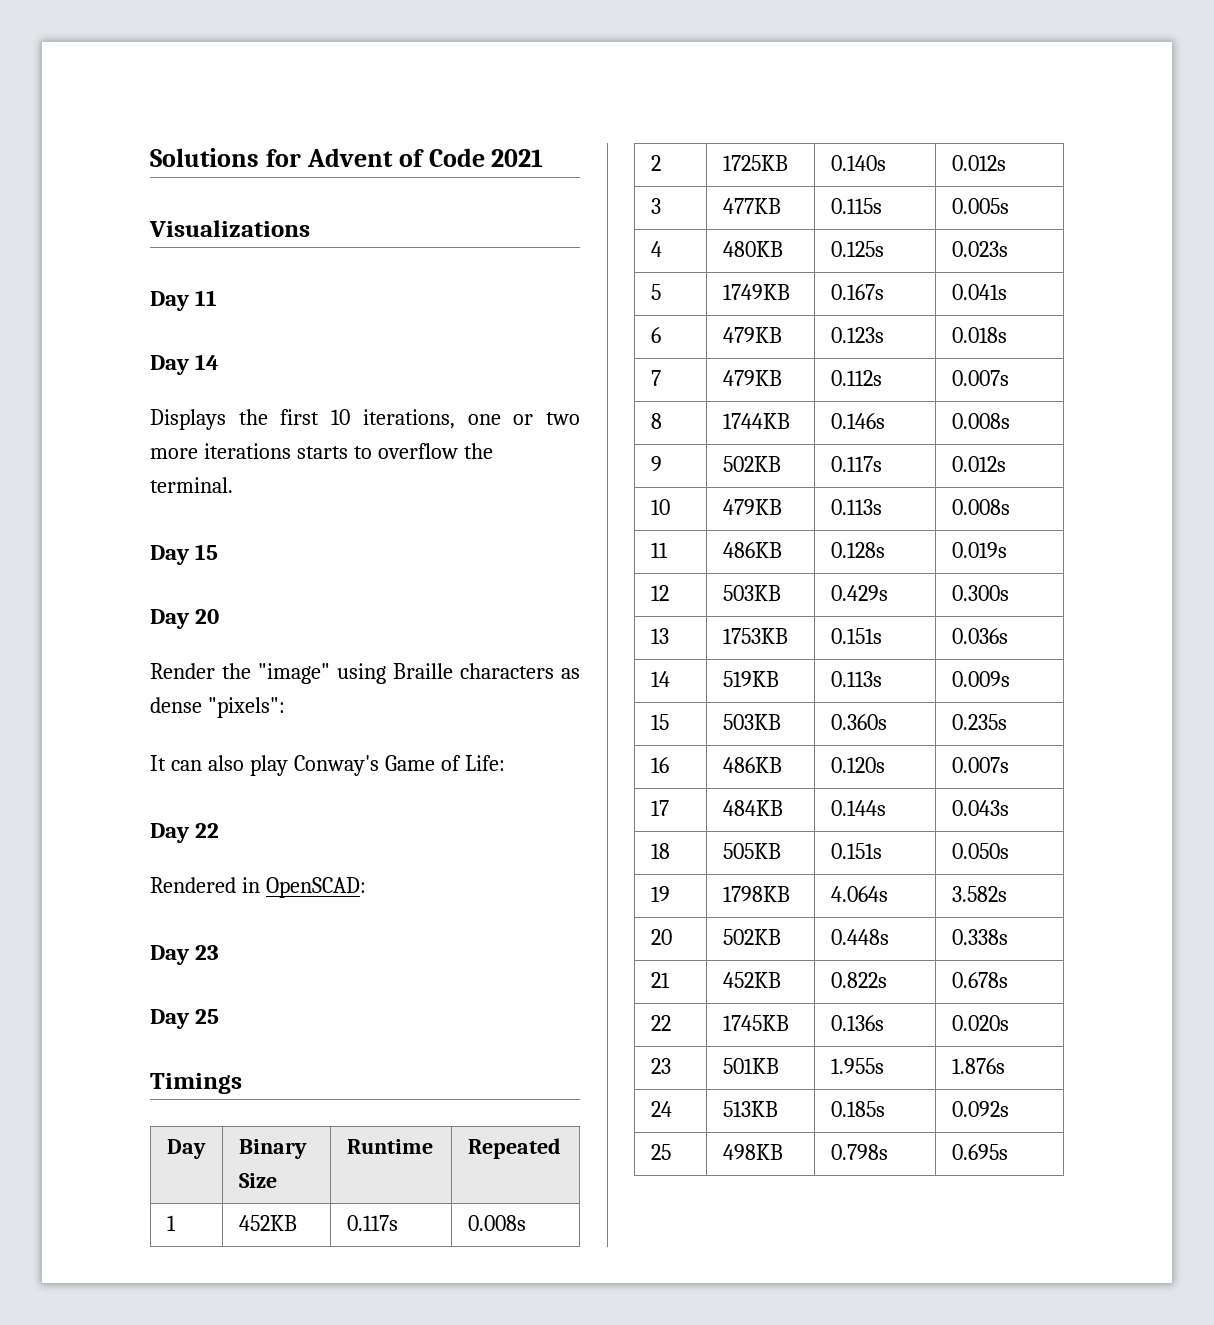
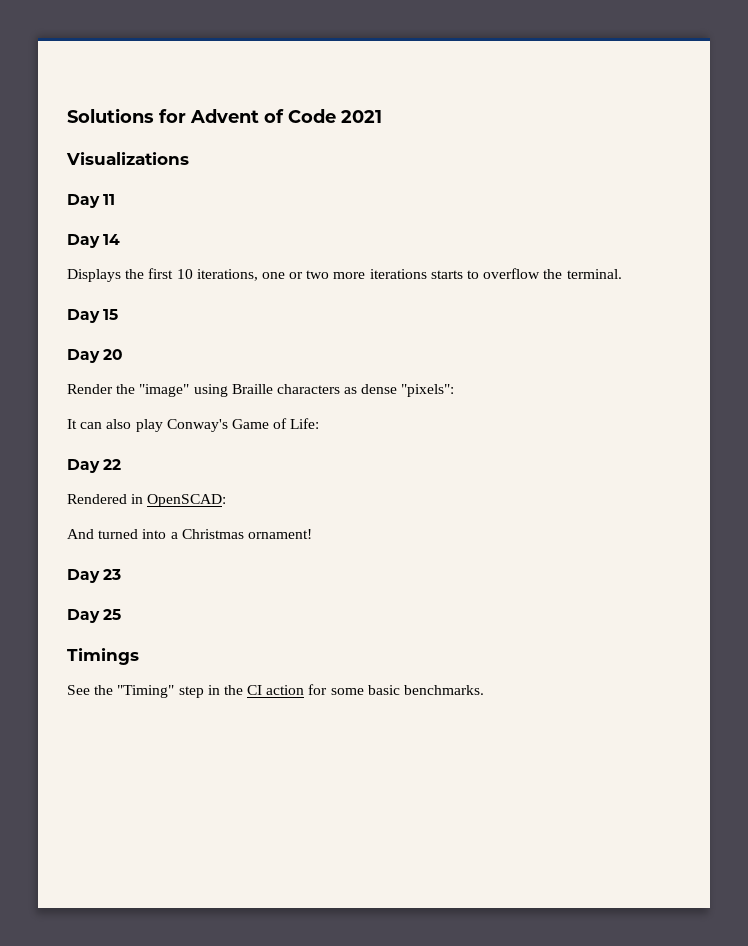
(366, 887) none -> [67,529,312,539] // And turned into a Christmas ornament!
[166,1139,206,1159] [238,1139,307,1159] [238,1173,277,1188] [346,1139,433,1154] [467,1138,561,1159] [166,1215,176,1231] [238,1215,297,1231] [346,1215,398,1231] [467,1215,526,1231] [650,155,661,171] [722,155,788,171] [830,155,886,171] [951,155,1006,171] [650,198,661,214] [722,198,781,214] [830,198,882,214] [951,198,1009,214] [650,241,662,257] [722,241,783,257] [830,241,884,257] [951,241,1008,257] [650,284,661,300] [722,284,790,300] [830,284,884,300] [951,284,1007,300] [650,327,661,343] [722,327,782,343] [830,327,884,343] [951,327,1007,343] [650,370,661,386] [722,370,782,386] [830,370,882,386] [951,370,1009,386] [650,413,662,429] [722,413,790,429] [830,413,885,429] [951,413,1010,429] [650,456,662,472] [722,456,781,472] [830,456,882,472] [951,456,1006,472] [650,499,670,515] [722,499,782,515] [830,499,882,515] [951,499,1010,515] [650,542,668,558] [722,542,782,558] [830,542,885,558] [951,542,1007,558] [650,585,669,601] [722,585,781,601] [830,585,888,601] [951,585,1009,601] [650,628,669,644] [722,628,788,644] [830,628,882,644] [951,628,1008,644] [650,671,670,687] [722,671,779,687] [830,671,882,687] [951,671,1010,687] [650,714,669,730] [722,714,781,730] [830,714,887,730] [951,714,1007,730] [650,757,669,773] [722,757,782,773] [830,757,885,773] [951,757,1009,773] [650,800,669,816] [722,800,783,816] [830,800,886,816] [951,800,1009,816] [650,843,670,859] [722,843,781,859] [830,843,882,859] [951,843,1009,859] [650,886,670,902] [722,886,790,902] [830,886,888,902] [951,886,1007,902] [650,929,672,945] [722,929,781,945] [830,929,889,945] [951,929,1008,945] [650,972,670,988] [722,972,781,988] [830,972,887,988] [951,972,1008,988] [650,1015,671,1031] [722,1015,789,1031] [830,1015,884,1031] [951,1015,1009,1031] [650,1058,671,1074] [722,1058,779,1074] [830,1058,884,1074] [951,1058,1005,1074] [650,1101,672,1117] [722,1101,778,1117] [830,1101,885,1117] [951,1101,1009,1117] [650,1144,671,1160] [722,1144,783,1160] [830,1144,888,1160] [951,1144,1008,1160] // Day | Binary Size | Runtime | Repeated // 1 | 452KB | 0.117s | 0.008s // 2 | 1725KB | 0.140s | 0.012s // 3 | 477KB | 0.115s | 0.005s // 4 | 480KB | 0.125s | 0.023s // 5 | 1749KB | 0.167s | 0.041s // 6 | 479KB | 0.123s | 0.018s // 7 | 479KB | 0.112s | 0.007s // 8 | 1744KB | 0.146s | 0.008s // 9 | 502KB | 0.117s | 0.012s // 10 | 479KB | 0.113s | 0.008s // 11 | 486KB | 0.128s | 0.019s // 12 | 503KB | 0.429s | 0.300s // 13 | 1753KB | 0.151s | 0.036s // 14 | 519KB | 0.113s | 0.009s // 15 | 503KB | 0.360s | 0.235s // 16 | 486KB | 0.120s | 0.007s // 17 | 484KB | 0.144s | 0.043s // 18 | 505KB | 0.151s | 0.050s // 19 | 1798KB | 4.064s | 3.582s // 20 | 502KB | 0.448s | 0.338s // 21 | 452KB | 0.822s | 0.678s // 22 | 1745KB | 0.136s | 0.020s // 23 | 501KB | 1.955s | 1.876s // 24 | 513KB | 0.185s | 0.092s // 25 | 498KB | 0.798s | 0.695s -> [67,684,485,698] // See the "Timing" step in the CI action for some basic benchmarks.

